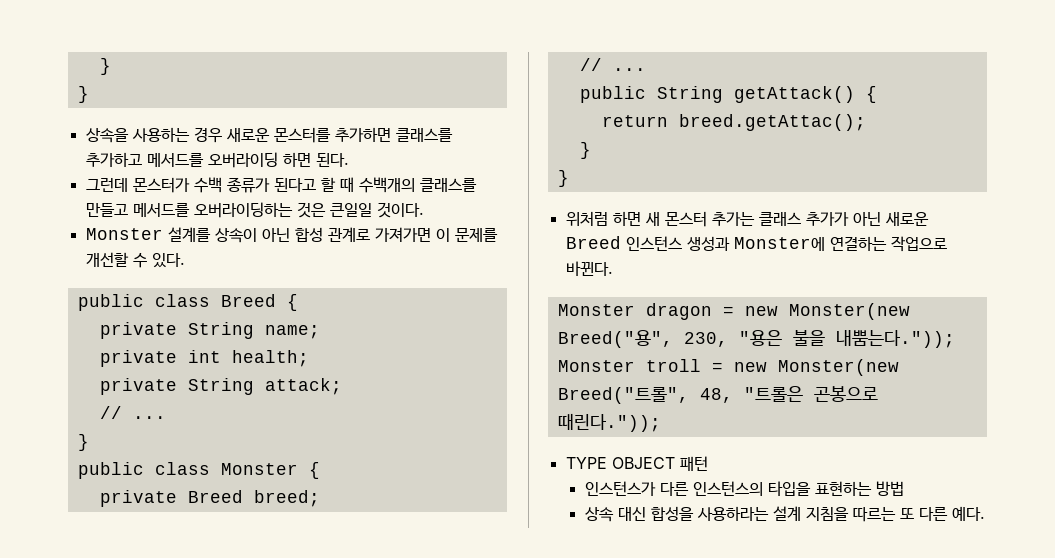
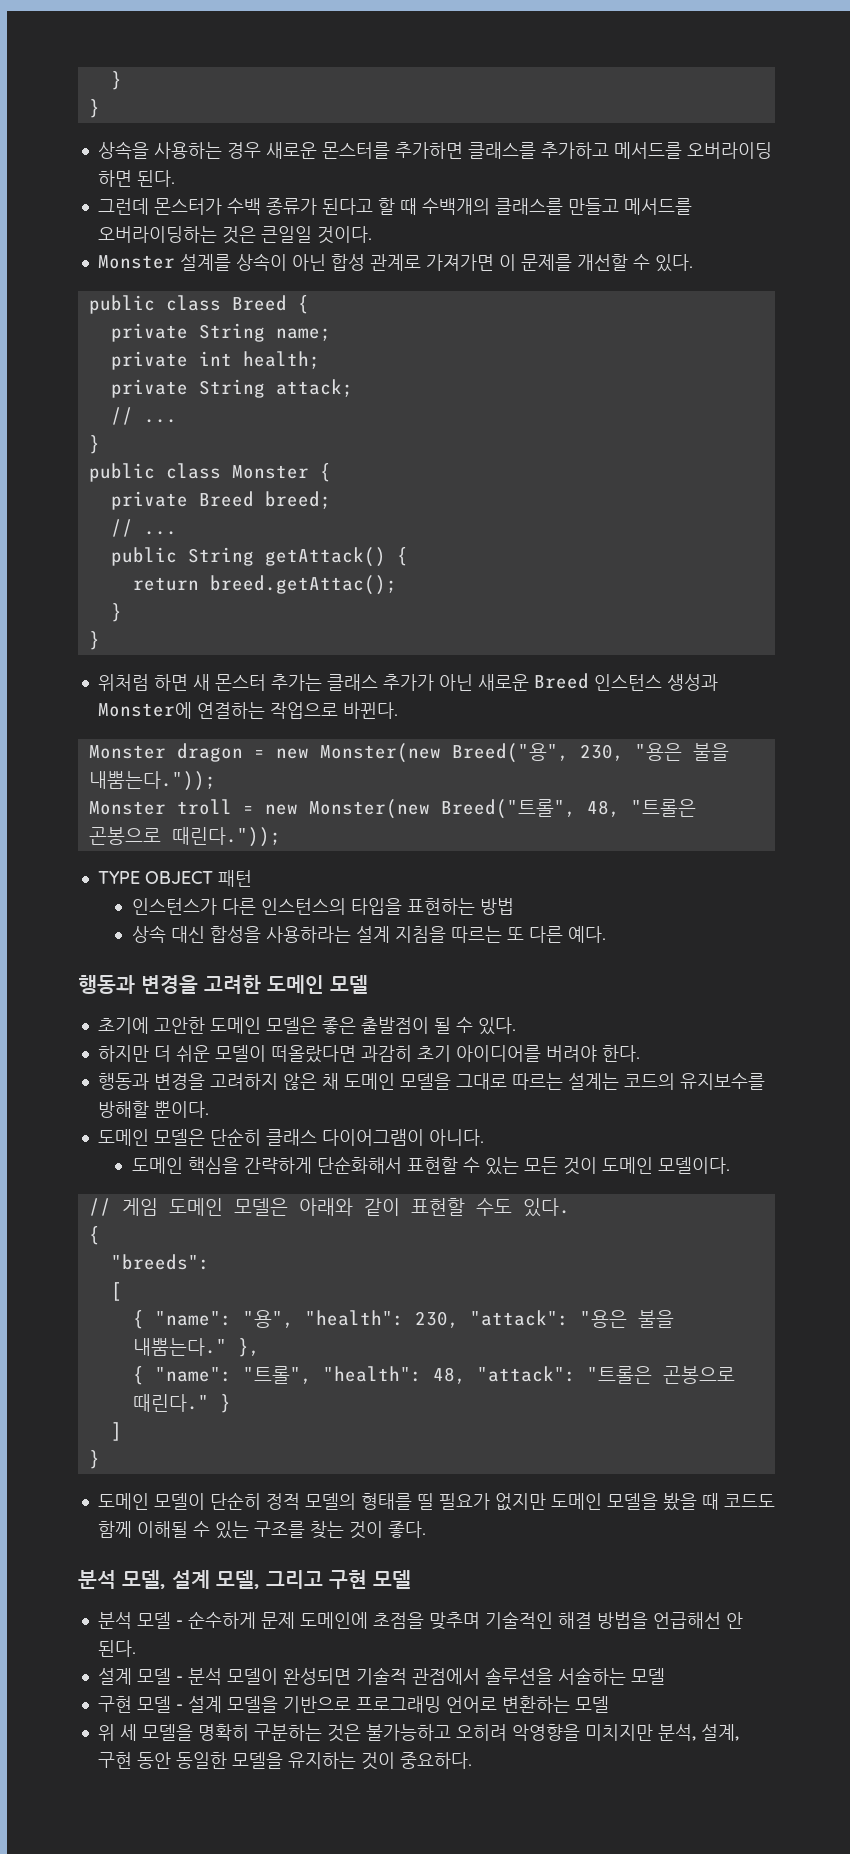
(985, 513) none -> [78,975,368,994] [97,1017,516,1035] [97,1045,640,1063] [97,1073,765,1090] [97,1101,209,1118] [97,1128,484,1146] [131,1156,730,1175] [88,1198,570,1217] [88,1226,100,1245] [110,1254,210,1270] [110,1282,122,1301] [132,1310,674,1329] [132,1338,260,1357] [132,1366,735,1385] [132,1394,231,1413] [110,1422,122,1441] [88,1450,100,1469] [97,1492,775,1511] [97,1521,426,1539] [78,1570,411,1589] [97,1611,743,1630] [97,1640,136,1657] [97,1667,665,1685] [97,1696,609,1713] [97,1724,739,1742] [97,1752,472,1770] // 행동과 변경을 고려한 도메인 모델 // 초기에 고안한 도메인 모델은 좋은 출발점이 될 수 있다. // 하지만 더 쉬운 모델이 떠올랐다면 과감히 초기 아이디어를 버려야 한다. // 행동과 변경을 고려하지 않은 채 도메인 모델을 그대로 따르는 설계는 코드의 유지보수를 방해할 뿐이다. // 도메인 모델은 단순히 클래스 다이어그램이 아니다. // 도메인 핵심을 간략하게 단순화해서 표현할 수 있는 모든 것이 도메인 모델이다. // // 게임 도메인 모델은 아래와 같이 표현할 수도 있다. // { // "breeds": // [ // { "name": "용", "health": 230, "attack": "용은 불을 내뿜는다." }, // { "name": "트롤", "health": 48, "attack": "트롤은 곤봉으로 때린다." } // ] // } // 도메인 모델이 단순히 정적 모델의 형태를 띨 필요가 없지만 도메인 모델을 봤을 때 코드도 함께 이해될 수 있는 구조를 찾는 것이 좋다. // 분석 모델, 설계 모델, 그리고 구현 모델 // 분석 모델 - 순수하게 문제 도메인에 초점을 맞추며 기술적인 해결 방법을 언급해선 안 된다. // 설계 모델 - 분석 모델이 완성되면 기술적 관점에서 솔루션을 서술하는 모델 // 구현 모델 - 설계 모델을 기반으로 프로그래밍 언어로 변환하는 모델 // 위 세 모델을 명확히 구분하는 것은 불가능하고 오히려 악영향을 미치지만 분석, 설계, 구현 동안 동일한 모델을 유지하는 것이 중요하다.

